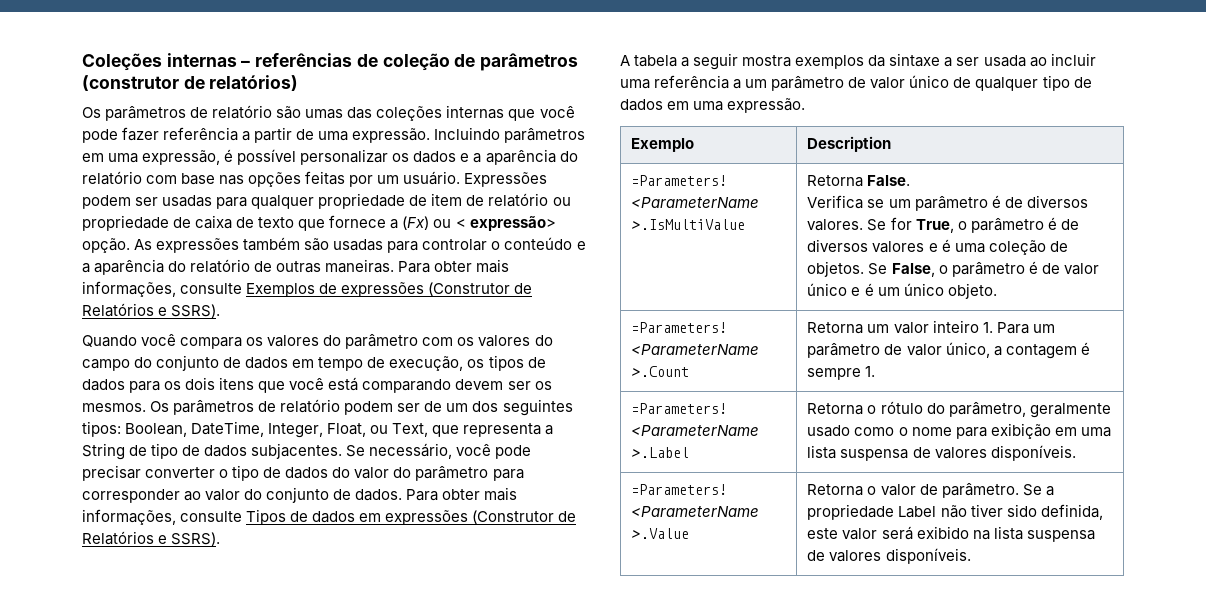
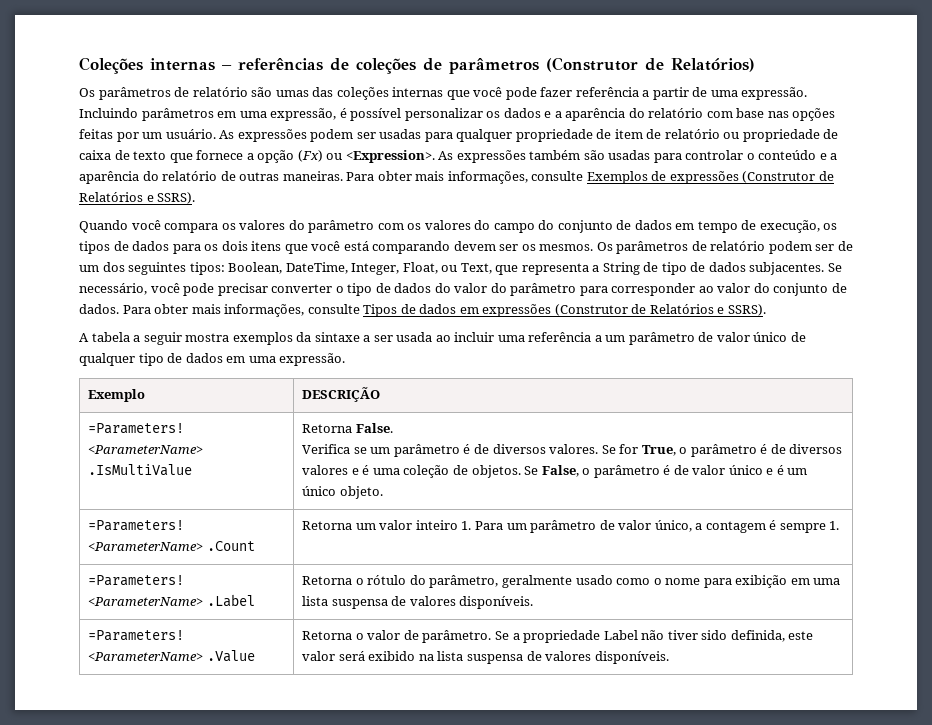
[382,53,450,71] coleção -> [356,58,416,74] coleções
[82,75,299,91] (construtor de relatórios) -> [546,57,755,72] (Construtor de Relatórios)
[464,172,548,187] Expressões -> [219,129,307,142] As expressões
(399, 224) none -> [257,150,295,163] opção
[455,216,556,231] [82,238,130,253] < expressão> opção. -> [345,150,435,163] <Expression>.
[807,136,892,152] [631,175,728,186] [631,197,760,208] [631,219,746,230] Description // =Parameters! <ParameterName >.IsMultiValue -> [302,387,381,402] [88,423,185,434] [88,445,204,454] [88,464,193,476] DESCRIÇÃO // =Parameters! <ParameterName> .IsMultiValue
[631,344,760,355] [631,366,690,377] <ParameterName >.Count -> [88,541,255,551] <ParameterName> .Count
[631,425,760,436] [631,447,690,458] <ParameterName >.Label -> [88,594,255,607] <ParameterName> .Label
[631,506,760,517] [631,528,690,539] <ParameterName >.Value -> [88,650,255,662] <ParameterName> .Value

